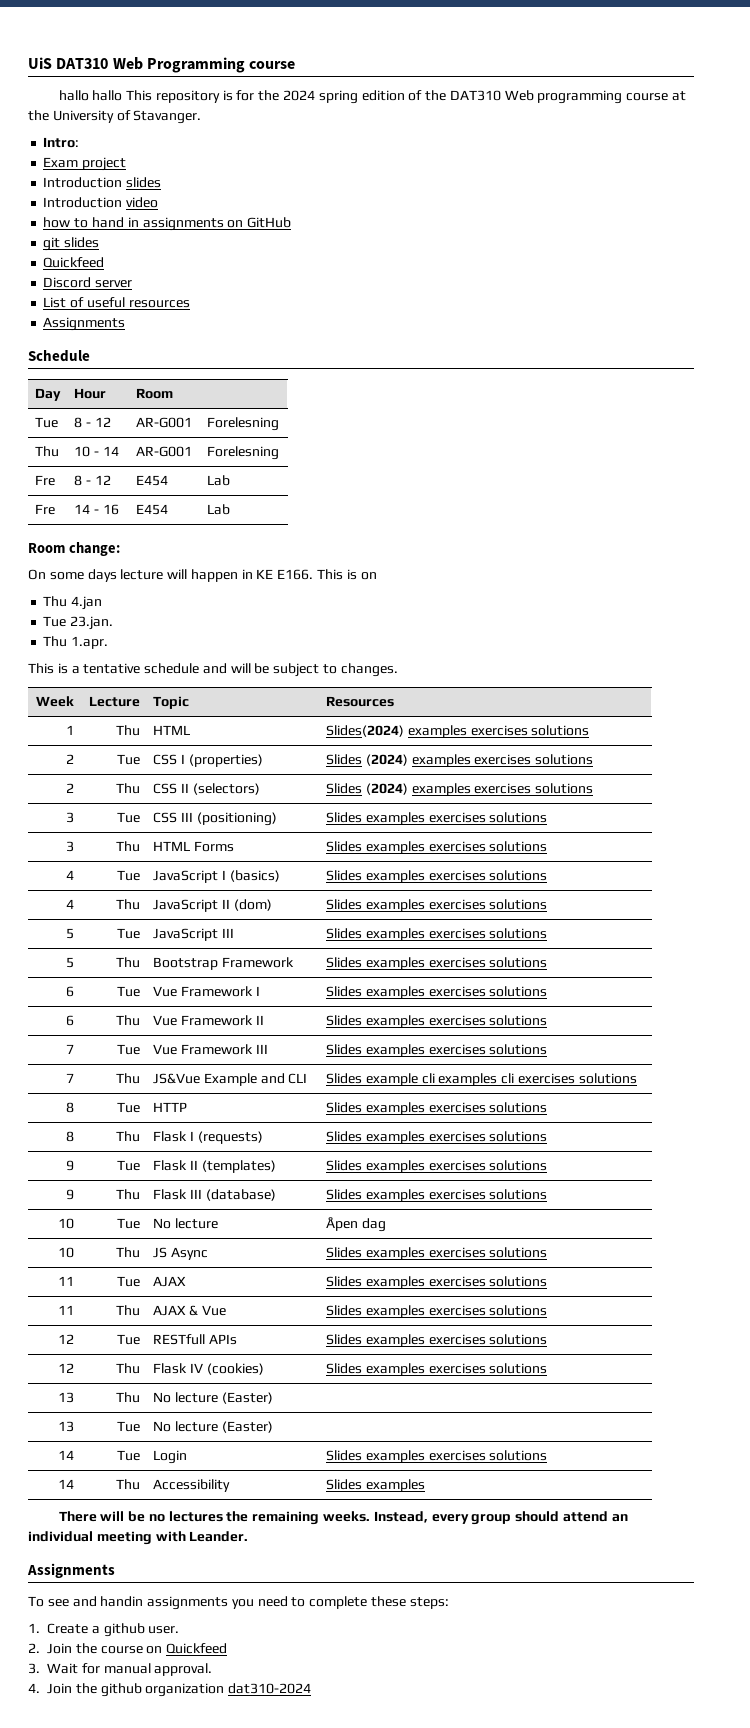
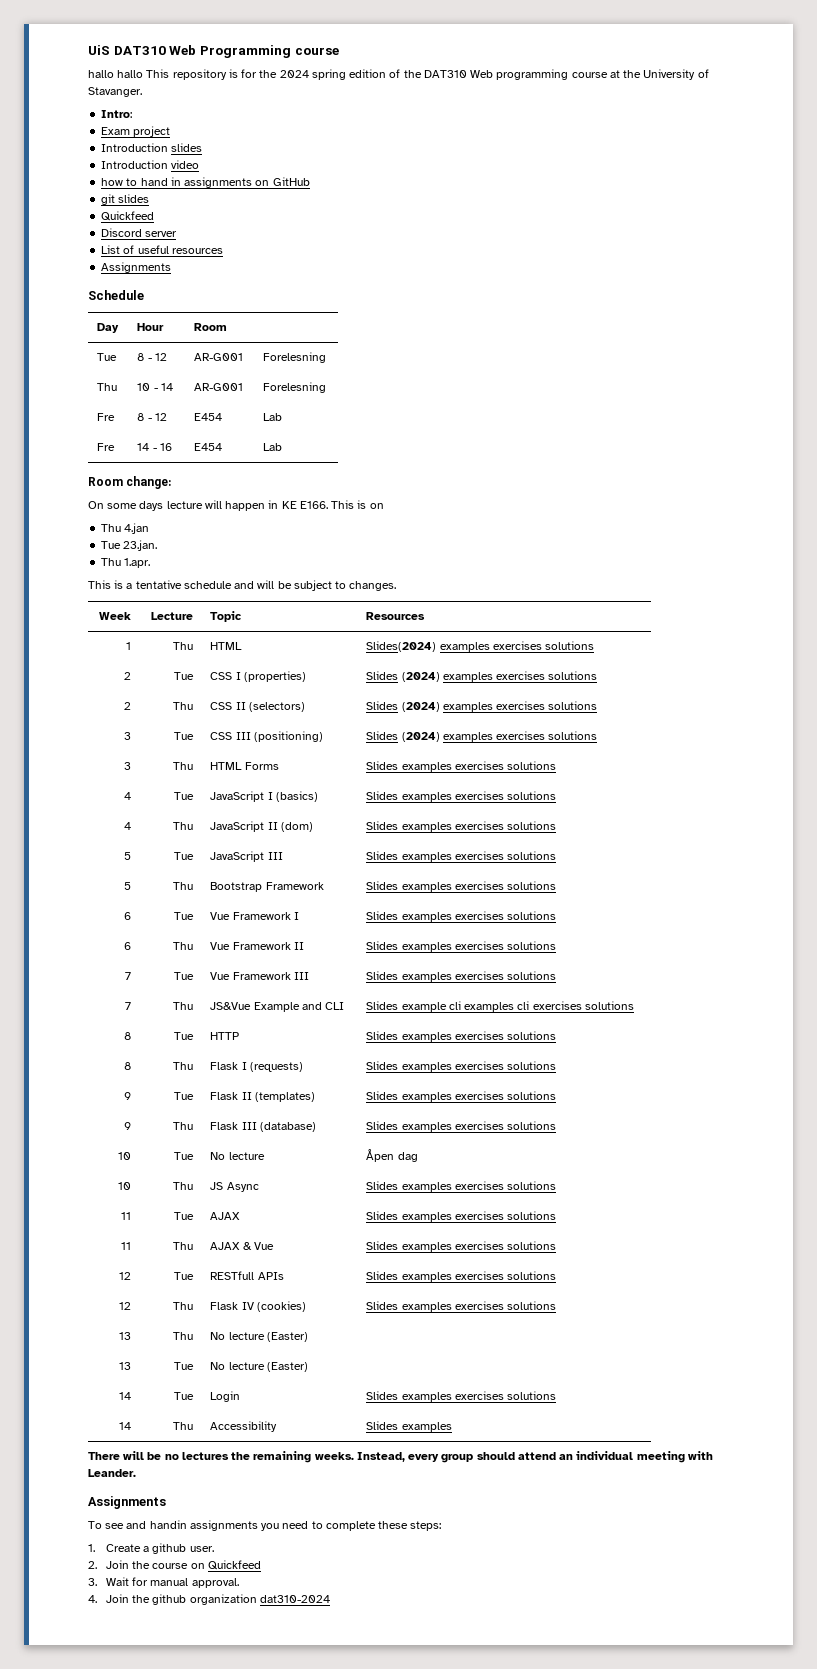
(362, 817) none -> [401,732,440,742] (2024)

